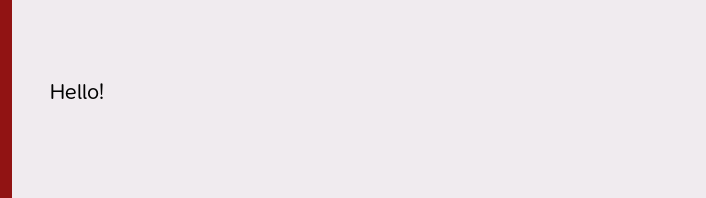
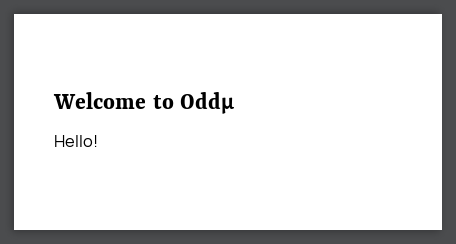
(50, 91) none -> [53,92,235,114] Welcome to Oddµ //

